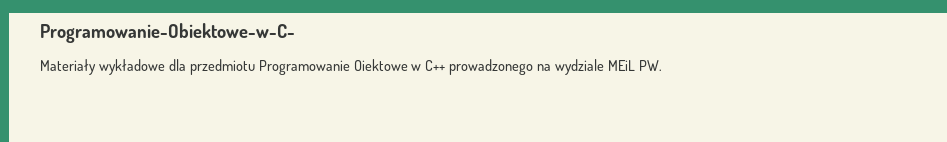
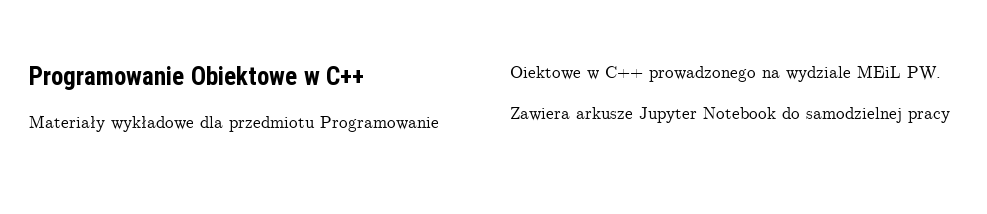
[40,23,295,43] Programowanie-Obiektowe-w-C- -> [29,66,365,90] Programowanie Obiektowe w C++
(662, 65) none -> [510,107,950,123] // Zawiera arkusze Jupyter Notebook do samodzielnej pracy

